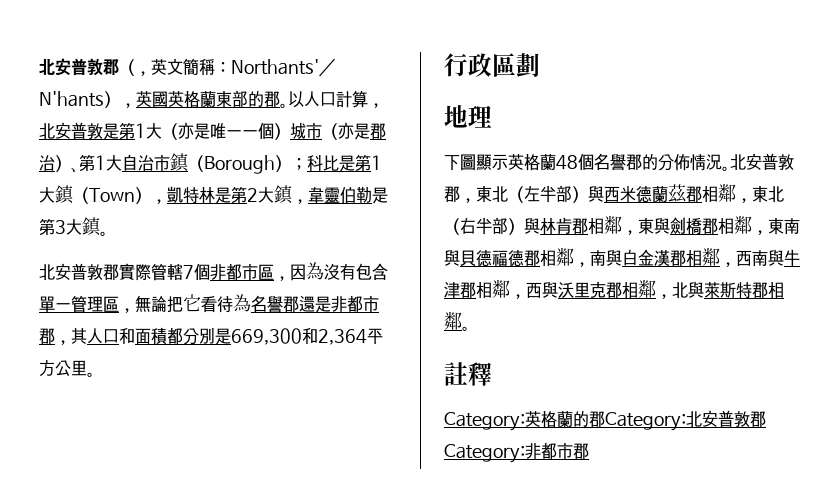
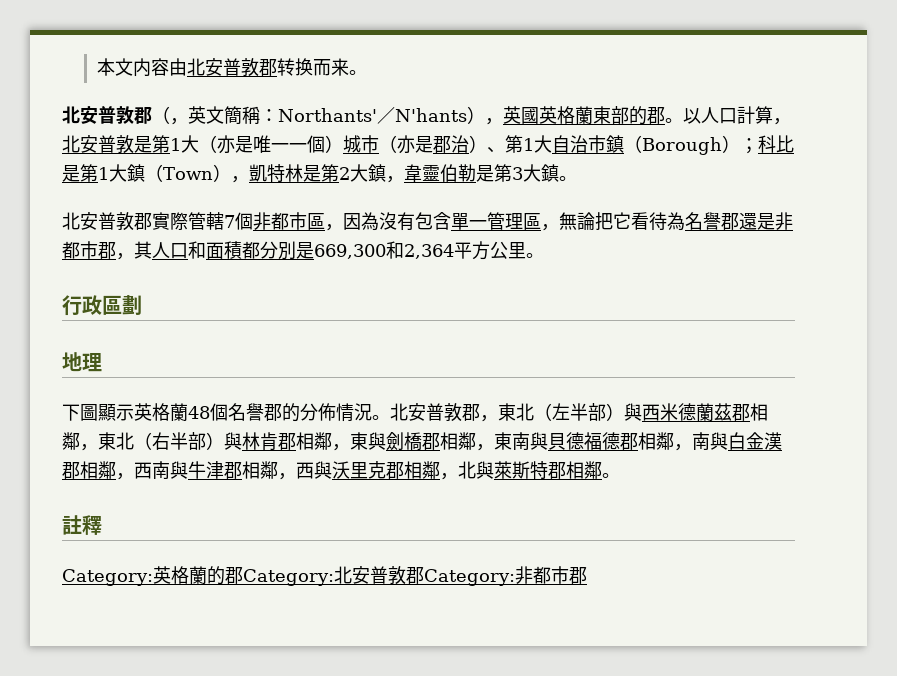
(39, 67) none -> [96,57,367,77] 本文内容由北安普敦郡转换而来。 //

